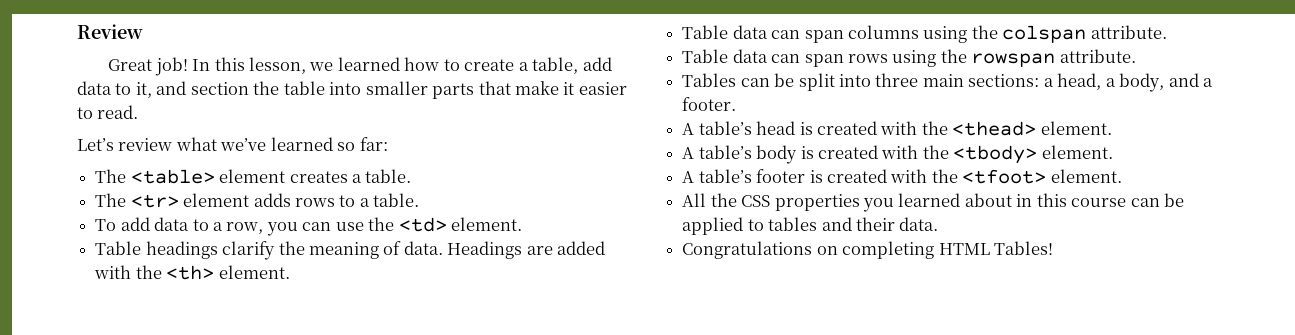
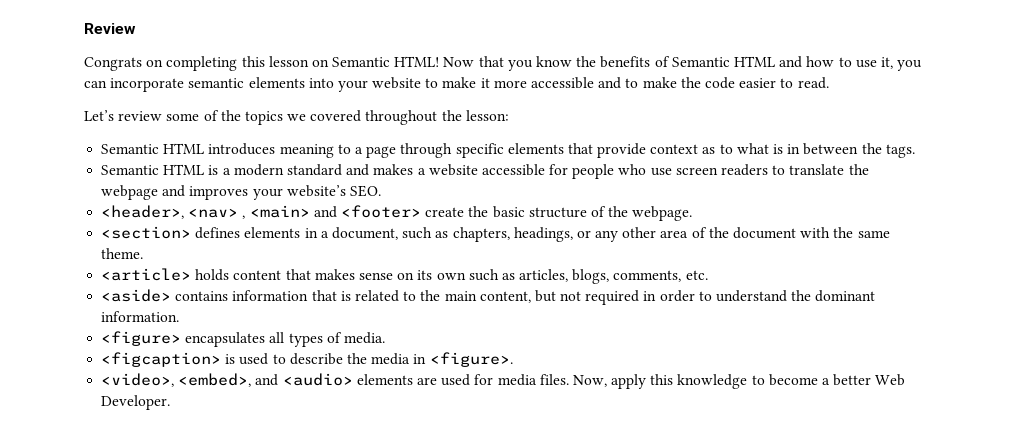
[108,57,612,76] [77,81,575,99] Great job! In this lesson, we learned how to create a table, add data to it, and section the table into smaller parts that make it -> [84,56,923,71] [84,77,735,92] Congrats on completing this lesson on Semantic HTML! Now that you know the benefits of Semantic HTML and how to use it, you can incorporate semantic elements into your website to make it more accessible and to make the code
[175,137,388,151] [95,169,412,184] [95,193,420,208] [95,217,523,236] [95,241,606,260] [94,265,290,280] [682,25,1167,43] [682,49,1136,67] [682,73,1214,92] [682,97,737,111] [682,121,1112,136] [682,145,1113,164] [682,169,1122,184] [682,193,1185,212] [682,217,939,235] [682,241,1053,259] what we’ve learned so far: // The <table> element creates a table. // The <tr> element adds rows to a table. // To add data to a row, you can use the <td> element. // Table headings clarify the meaning of data. Headings are added with the <th> element. // Table data can span columns using the colspan attribute. // Table data can span rows using the rowspan attribute. // Tables can be split into three main sections: a head, a body, and a footer. // A table’s head is created with the <thead> element. // A table’s body is created with the <tbody> element. // A table’s footer is created with the <tfoot> element. // All the CSS properties you learned about in this course can be applied to tables and their data. // Congratulations on completing HTML Tables! -> [166,110,509,125] [101,143,915,158] [101,164,869,179] [101,185,381,200] [101,205,693,221] [101,226,890,242] [101,248,144,259] [101,268,708,284] [101,289,876,305] [101,311,180,322] [101,331,385,347] [101,352,513,367] [101,373,906,389] [101,395,171,410] some of the topics we covered throughout the lesson: // Semantic HTML introduces meaning to a page through specific elements that provide context as to what is in between the tags. // Semantic HTML is a modern standard and makes a website accessible for people who use screen readers to translate the webpage and improves your website’s SEO. // <header>, <nav> , <main> and <footer> create the basic structure of the webpage. // <section> defines elements in a document, such as chapters, headings, or any other area of the document with the same theme. // <article> holds content that makes sense on its own such as articles, blogs, comments, etc. // <aside> contains information that is related to the main content, but not required in order to understand the dominant information. // <figure> encapsulates all types of media. // <figcaption> is used to describe the media in <figure>. // <video>, <embed>, and <audio> elements are used for media files. Now, apply this knowledge to become a better Web Developer.

